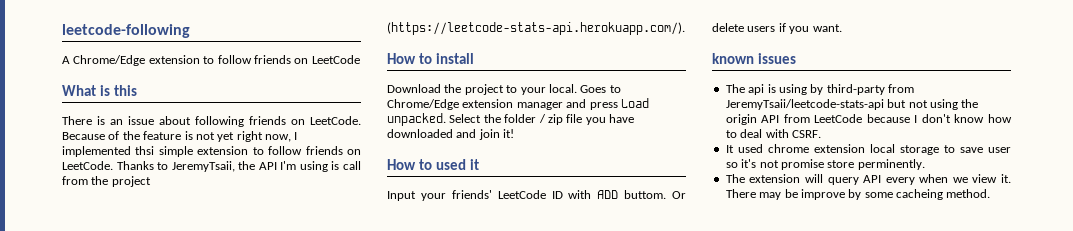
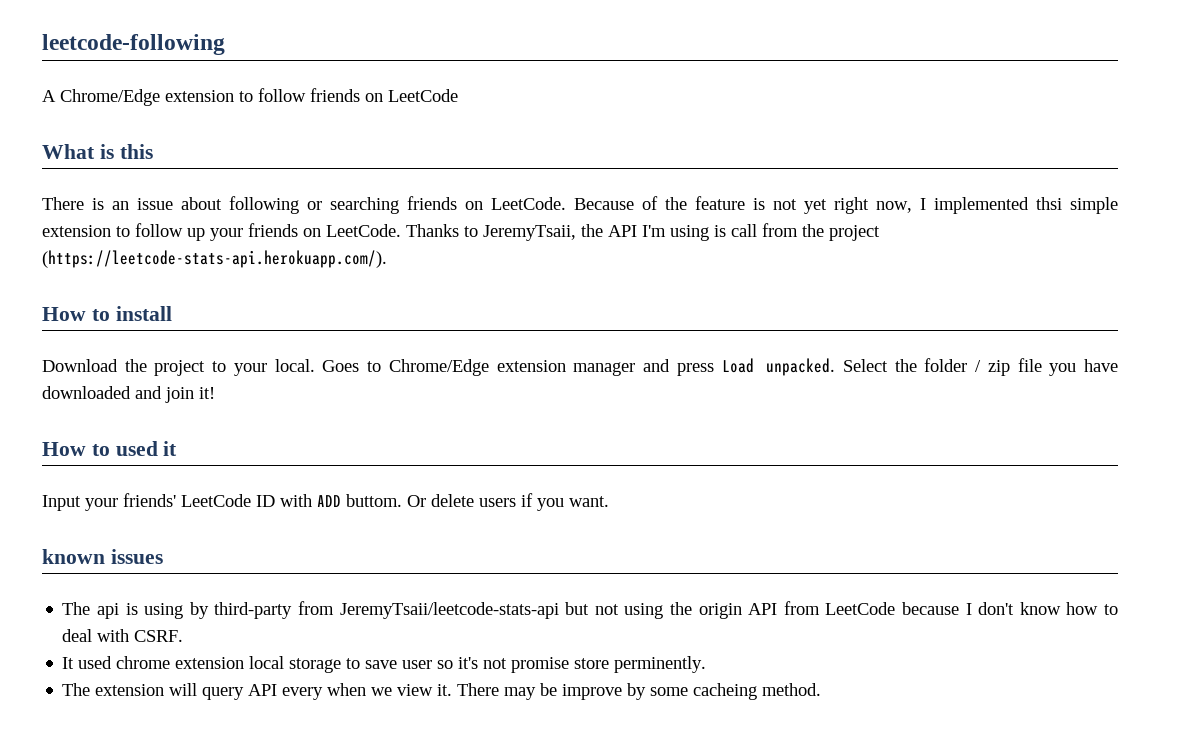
(244, 121) none -> [307,197,399,214] or searching
(303, 150) none -> [187,228,243,241] up your

